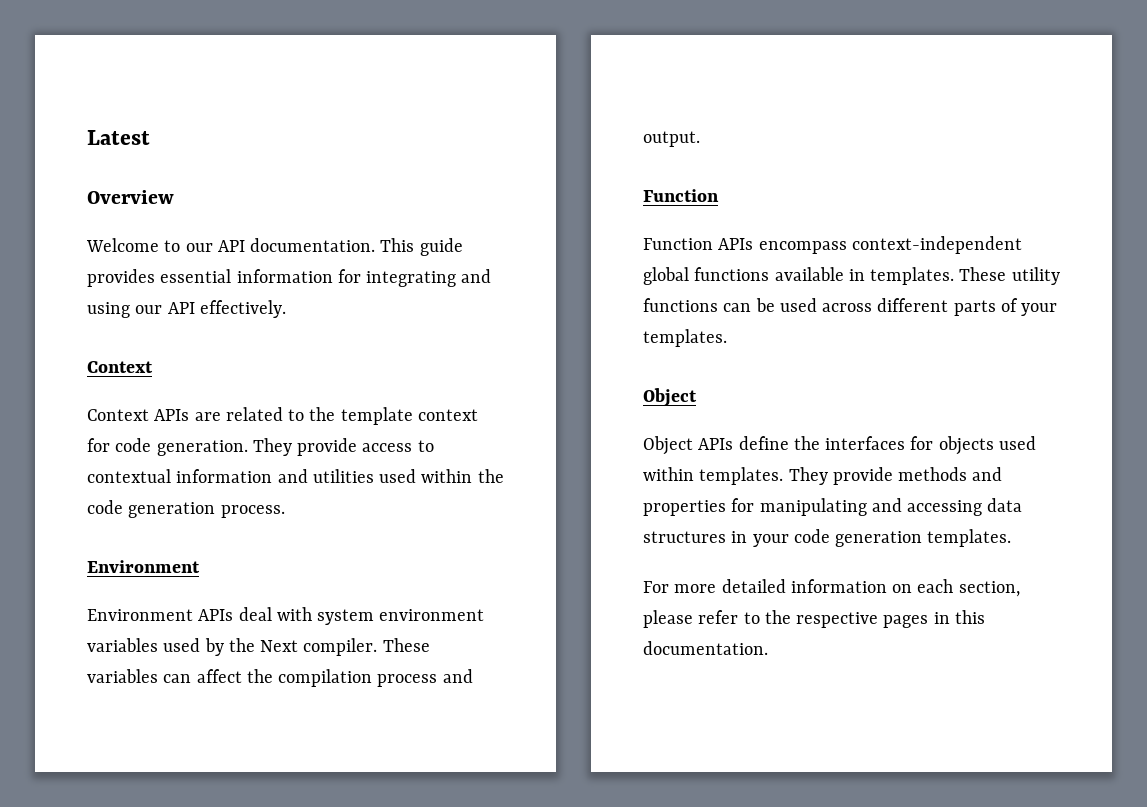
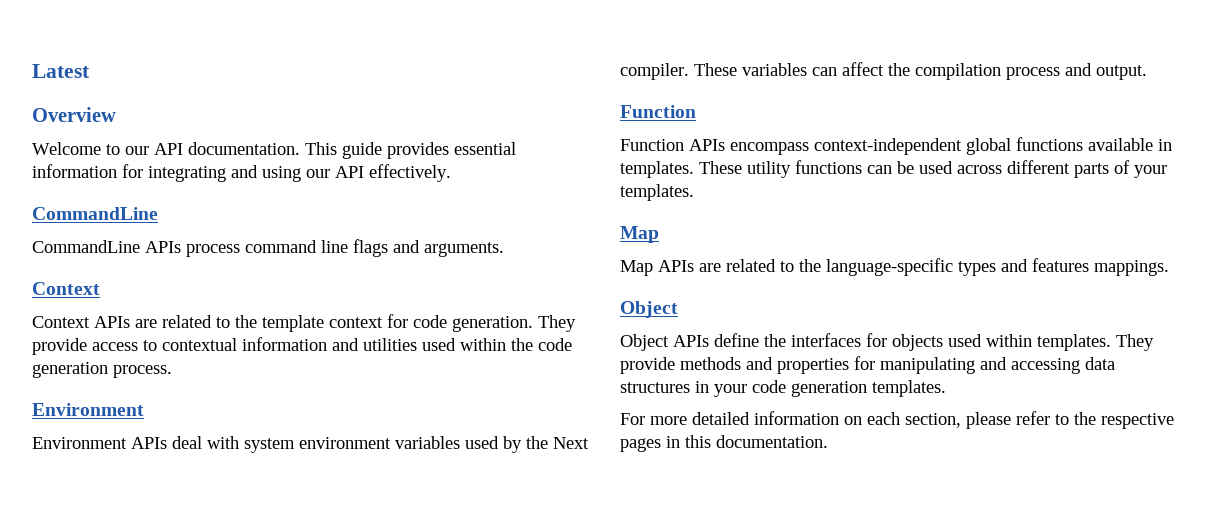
(286, 309) none -> [32,207,158,220] [32,239,504,257] // CommandLine // CommandLine APIs process command line flags and arguments.
(727, 338) none -> [620,226,659,243] [620,258,1169,276] // Map // Map APIs are related to the language-specific types and features mappings.

